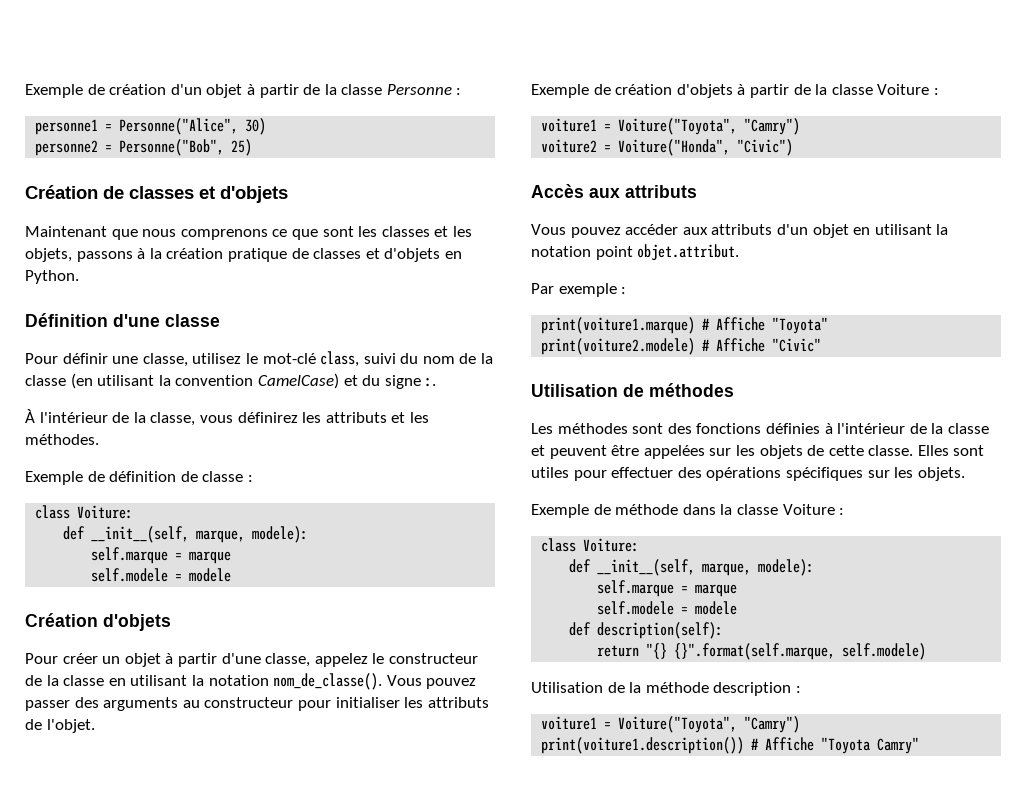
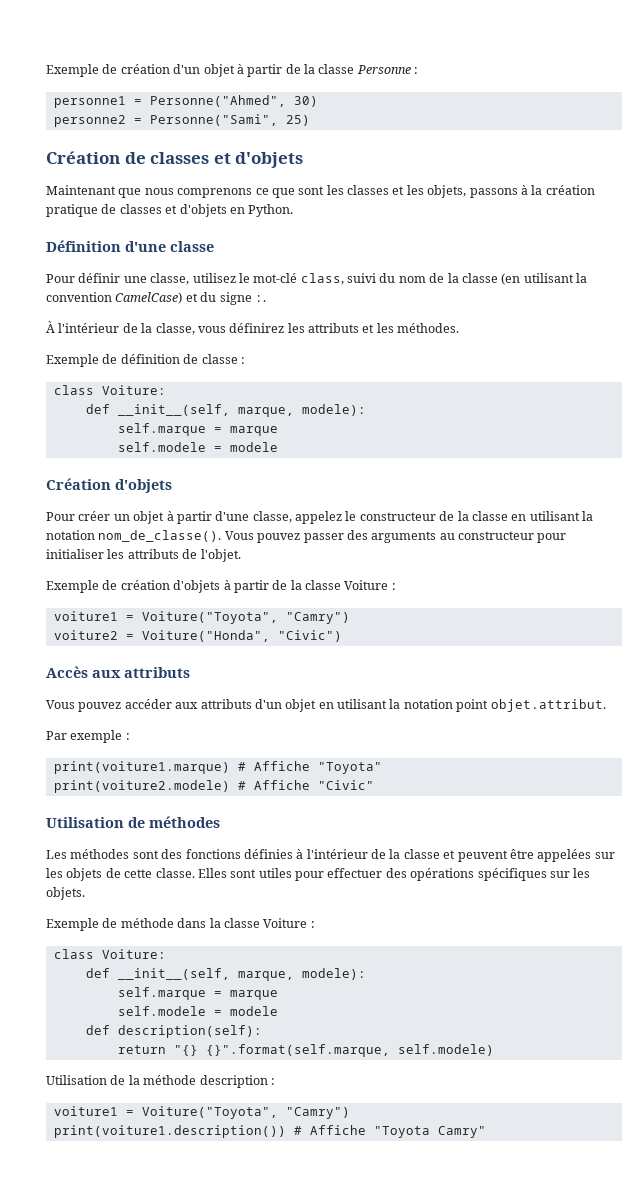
[119,118,239,135] Personne("Alice", -> [149,95,286,107] Personne("Ahmed",
[119,139,225,156] Personne("Bob", -> [149,114,278,126] Personne("Sami",

